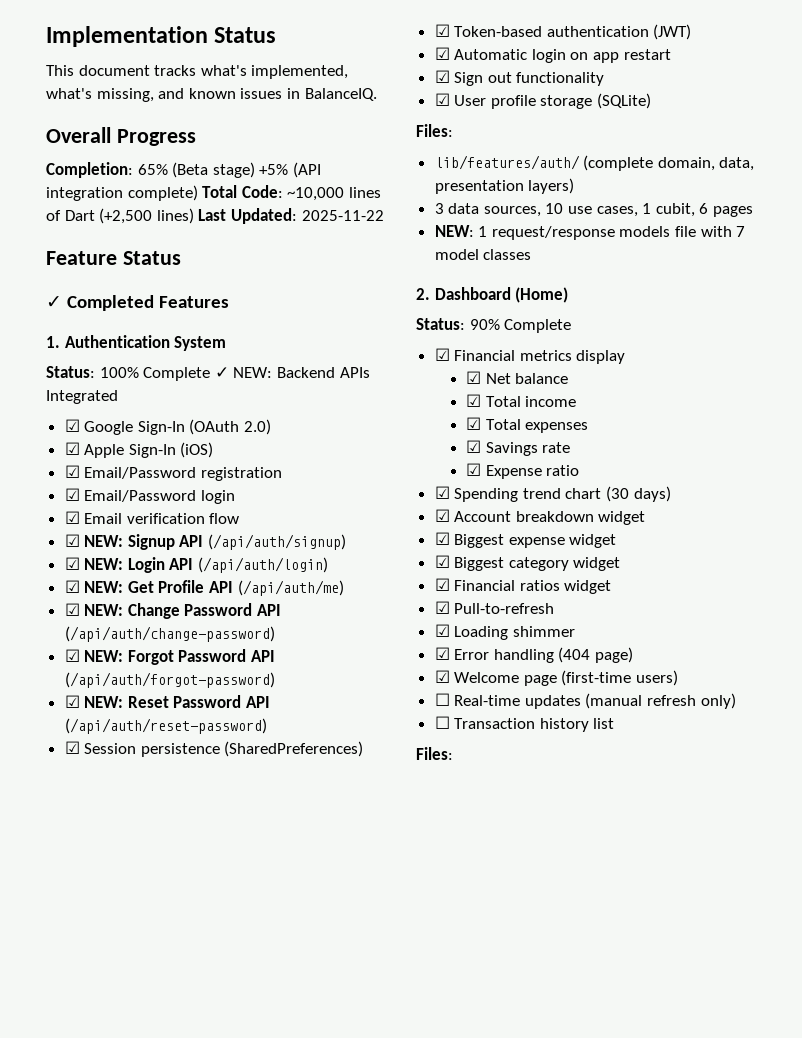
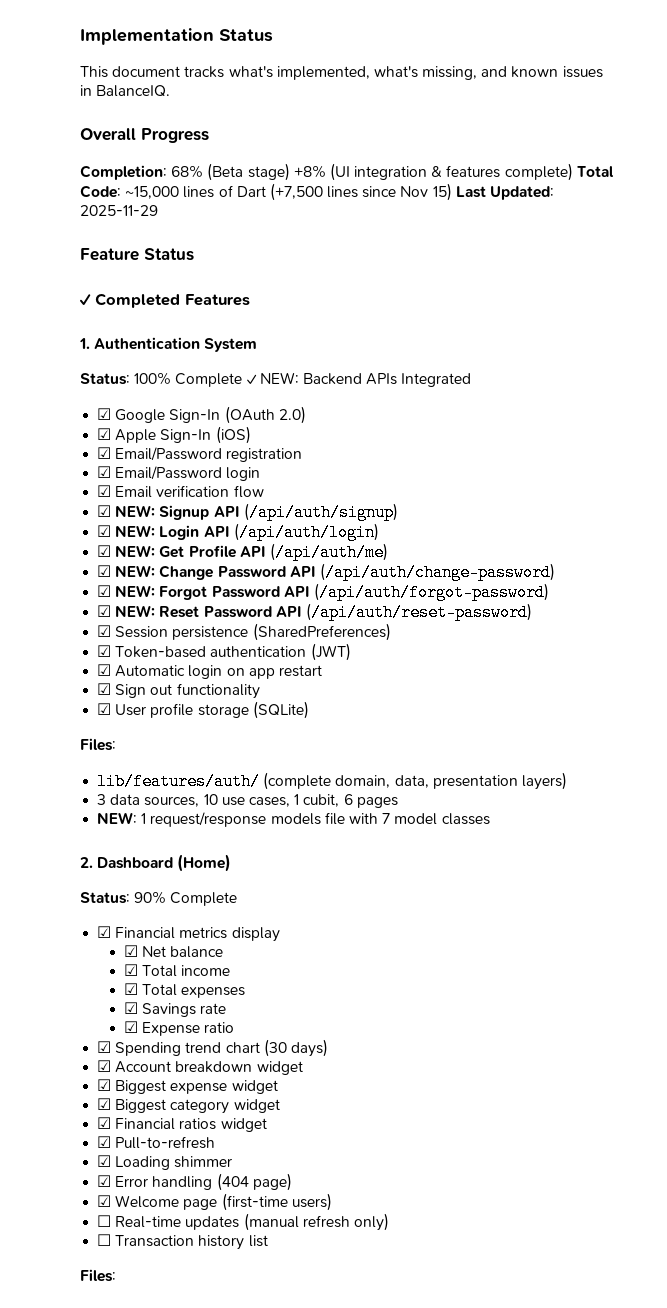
[137,164,168,175] 65% -> [171,165,204,178] 68%
[259,162,321,178] [46,187,123,201] +5% (API integration -> [293,163,501,181] +8% (UI integration & features
[287,187,345,201] ~10,000 -> [125,186,180,199] ~15,000
[99,208,194,224] (+2,500 lines) -> [269,183,452,201] (+7,500 lines since Nov 15)
[301,210,384,221] 2025-11-22 -> [80,205,158,216] 2025-11-29

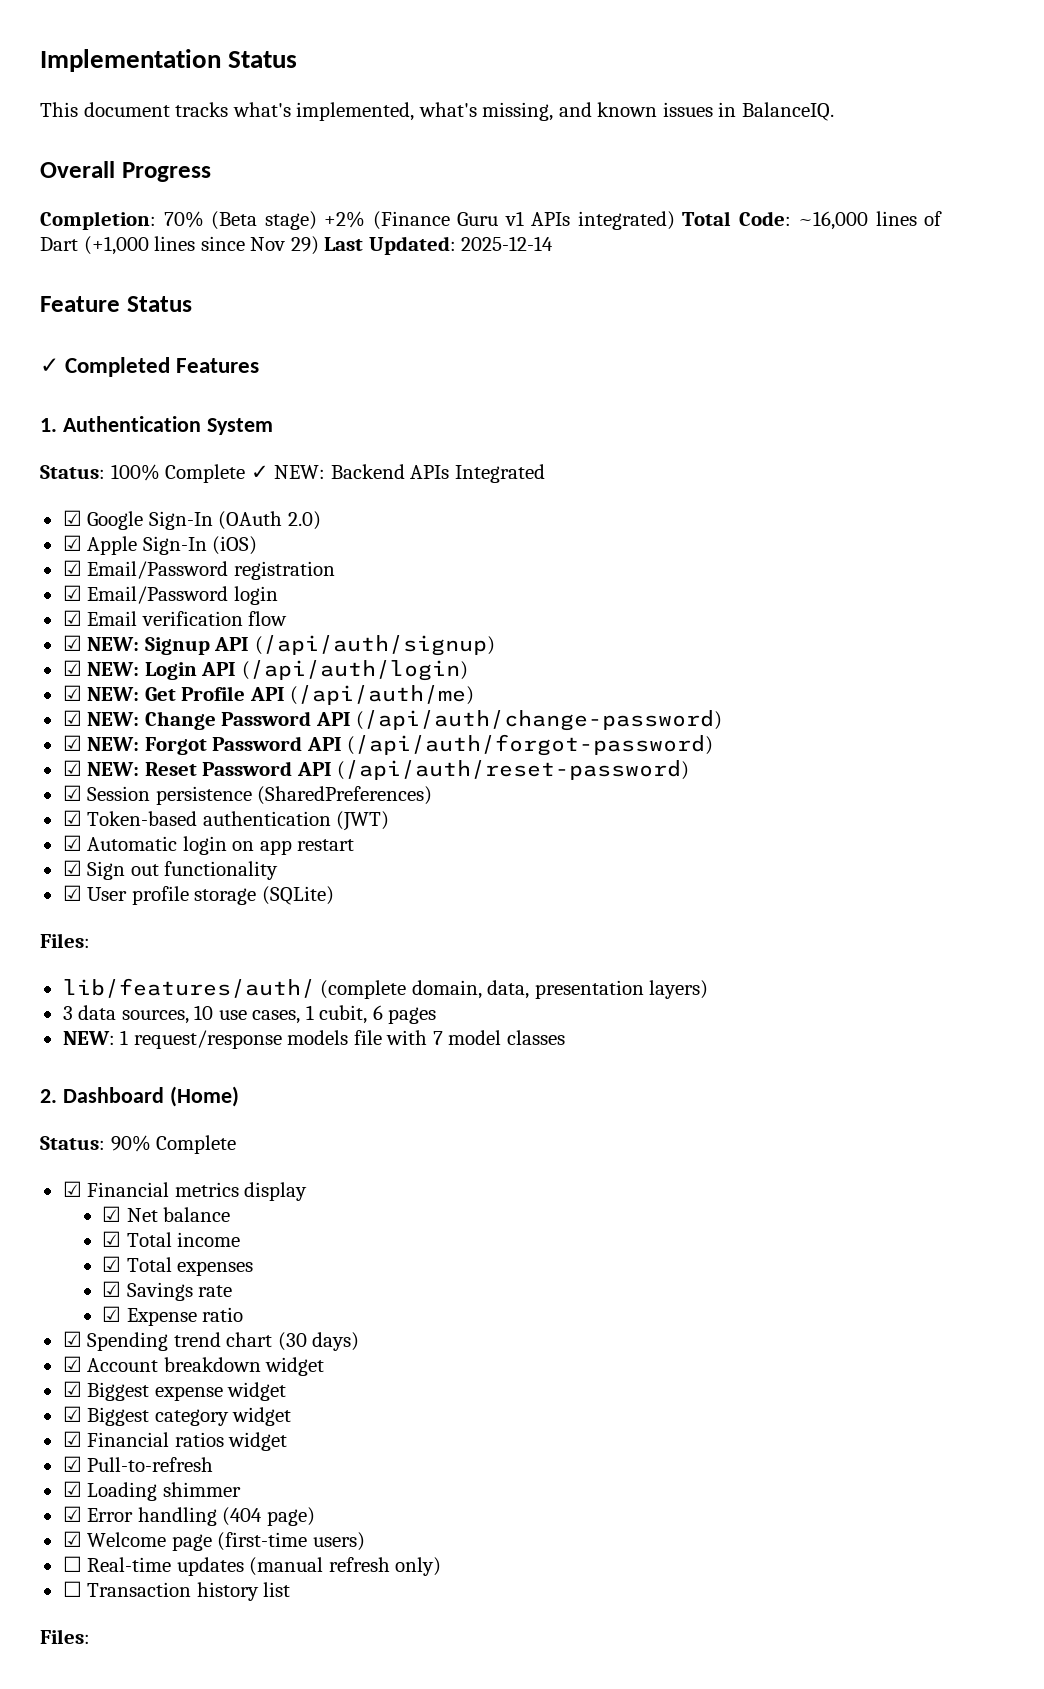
[171,165,204,178] 68% -> [163,211,204,228] 70%
[293,163,573,181] +8% (UI integration & features complete) -> [324,211,675,230] +2% (Finance Guru v1 APIs integrated)
[125,186,180,199] ~15,000 -> [798,211,868,230] ~16,000
[269,183,323,201] (+7,500 -> [83,236,149,255] (+1,000
[432,183,452,201] 15) -> [290,236,319,255] 29)
[80,205,158,216] 2025-11-29 -> [461,236,554,251] 2025-12-14

